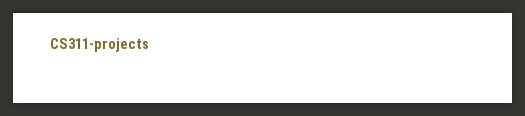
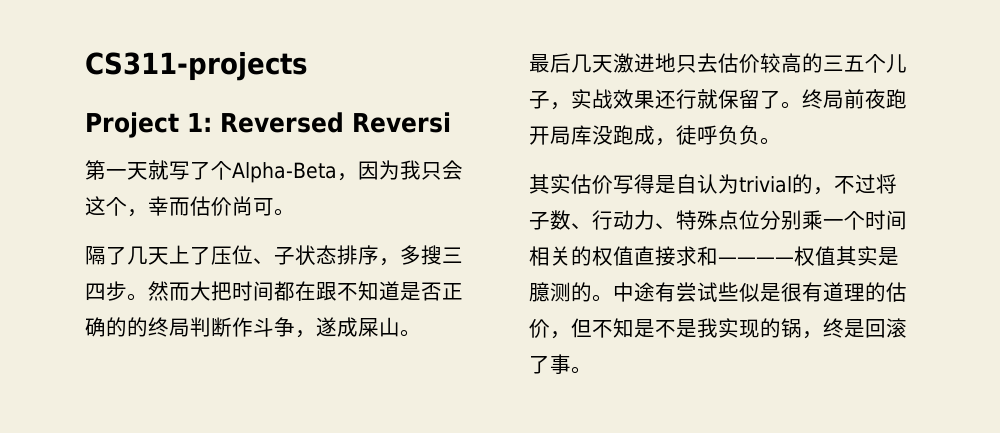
(149, 45) none -> [85,112,451,138] [85,160,463,183] [85,196,295,217] [85,245,463,266] [85,281,463,301] [85,317,421,338] [529,53,907,73] [529,89,907,110] [529,125,781,146] [529,174,897,195] [529,210,907,230] [529,246,899,266] [529,282,907,302] [529,318,907,339] [529,354,592,374] // Project 1: Reversed Reversi // 第一天就写了个Alpha-Beta，因为我只会这个，幸而估价尚可。 // 隔了几天上了压位、子状态排序，多搜三四步。然而大把时间都在跟不知道是否正确的的终局判断作斗争，遂成屎山。 // 最后几天激进地只去估价较高的三五个儿子，实战效果还行就保留了。终局前夜跑开局库没跑成，徒呼负负。 // 其实估价写得是自认为trivial的，不过将子数、行动力、特殊点位分别乘一个时间相关的权值直接求和————权值其实是臆测的。中途有尝试些似是很有道理的估价，但不知是不是我实现的锅，终是回滚了事。

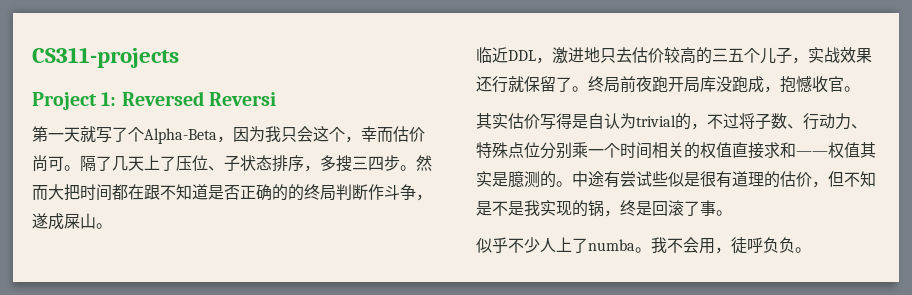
(295, 212) // -> (80, 168) none
[529,53,613,73] 最后几天 -> [476,47,552,64] 临近DDL，
[676,125,760,145] 徒呼负负 -> [780,76,844,93] 抱憾收官
[718,257,794,264] ———— -> [796,151,828,156] ——
(592, 370) none -> [476,237,811,254] // 似乎不少人上了numba。我不会用，徒呼负负。

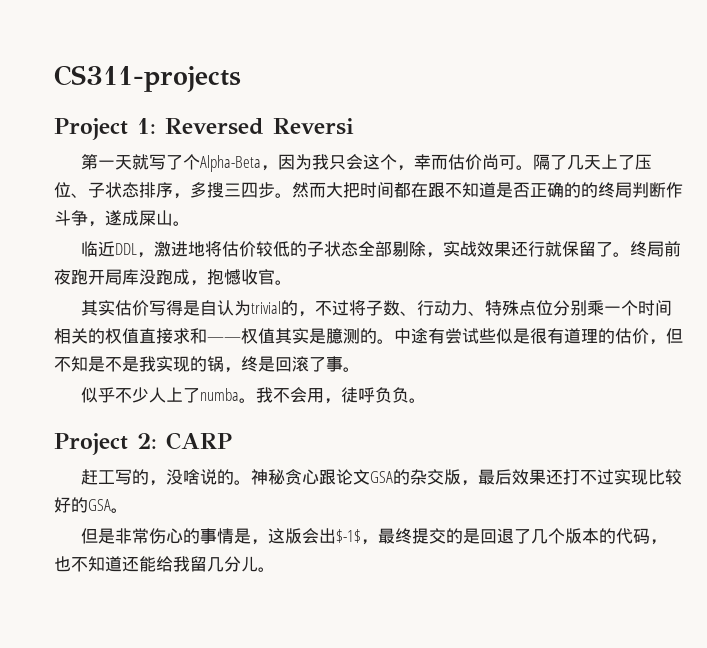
[600,47,792,64] 只去估价较高的三五个儿子 -> [204,241,426,257] 将估价较低的子状态全部剔除
(811, 250) none -> [54,432,232,455] [80,469,682,486] [54,497,128,513] [80,528,667,545] [54,556,275,572] // Project 2: CARP // 赶工写的，没啥说的。神秘贪心跟论文GSA的杂交版，最后效果还打不过实现比较好的GSA。 // 但是非常伤心的事情是，这版会出$-1$，最终提交的是回退了几个版本的代码，也不知道还能给我留几分儿。

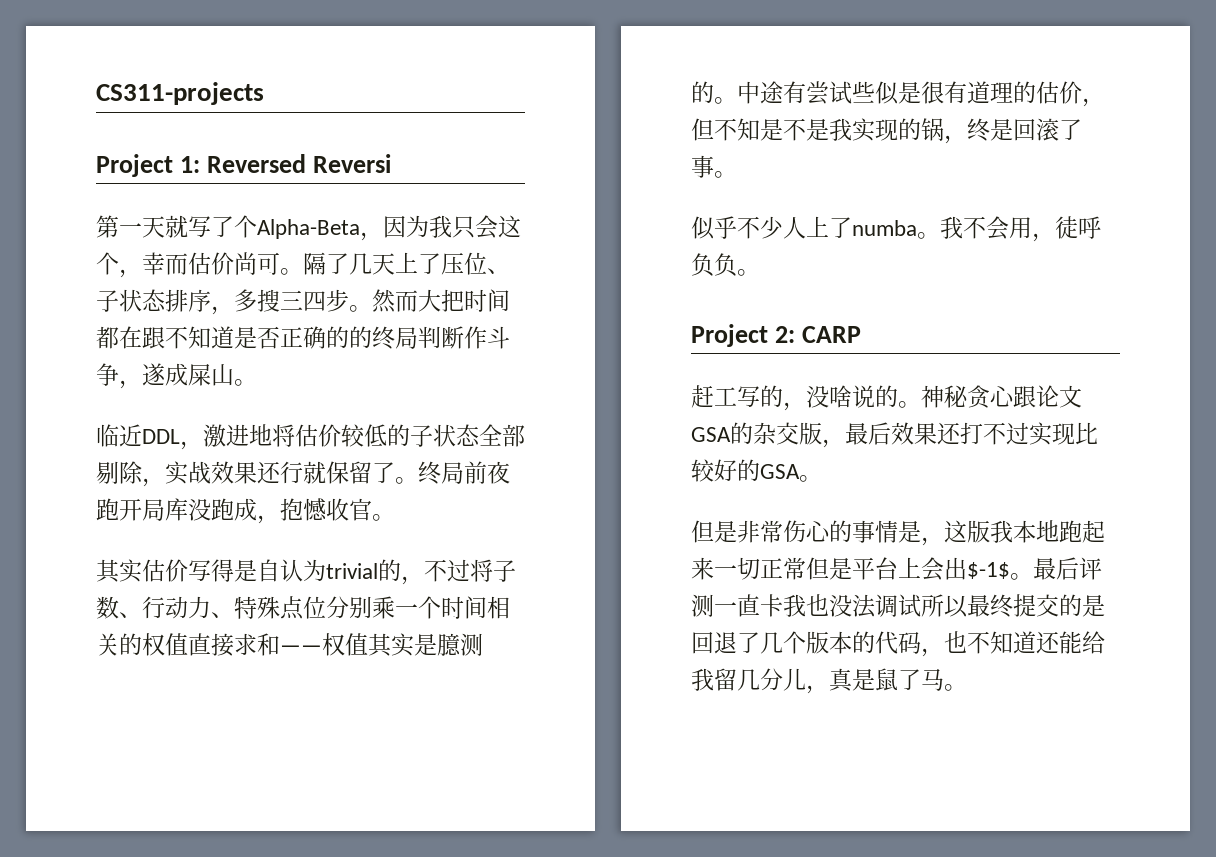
[301,528,378,545] 会出$-1$， -> [990,520,1105,543] [691,557,1102,581] [691,594,968,618] 我本地跑起来一切正常但是平台上会出$-1$。最后评测一直卡我也没法调试所以
(258, 564) none -> [806,668,944,694] ，真是鼠了马

